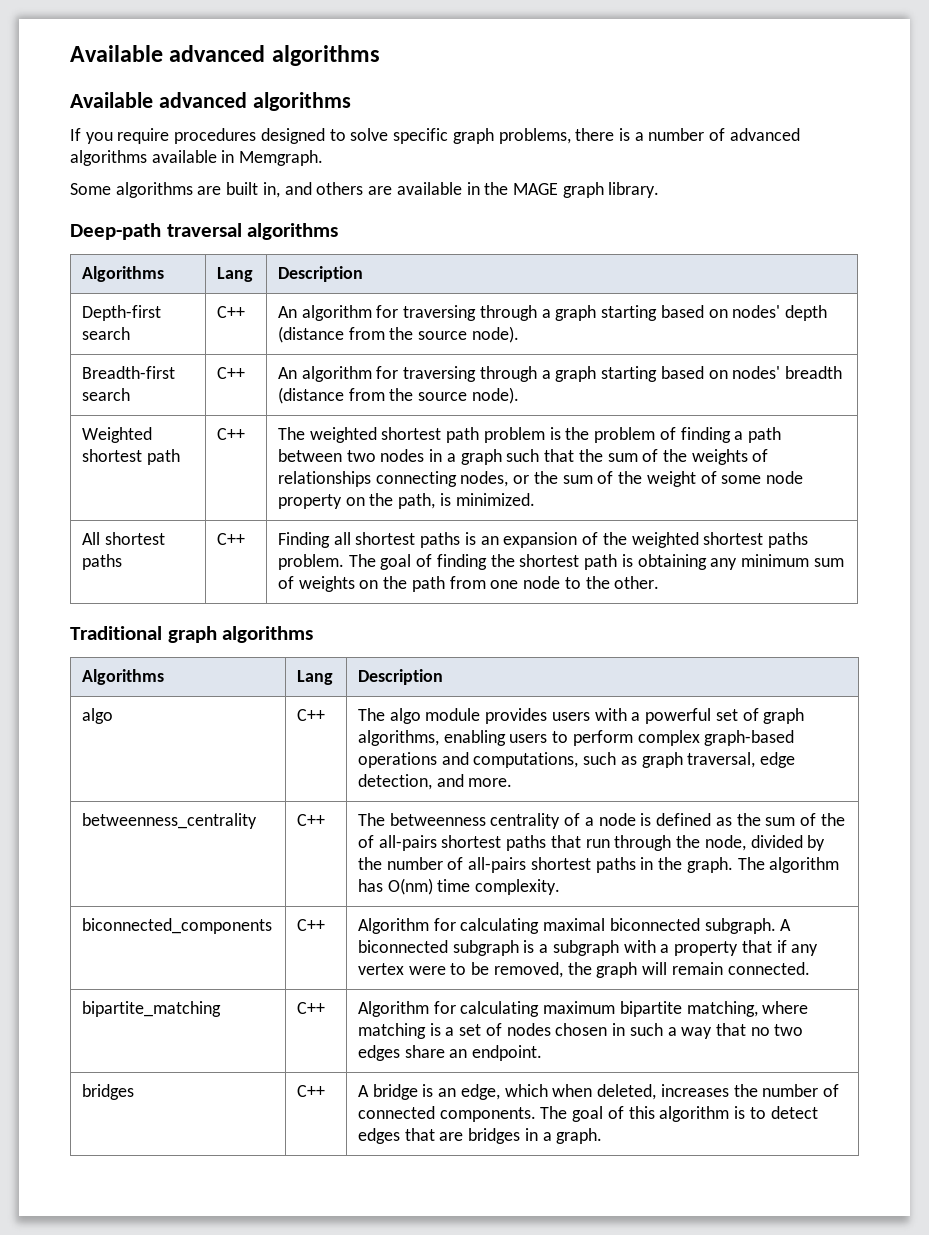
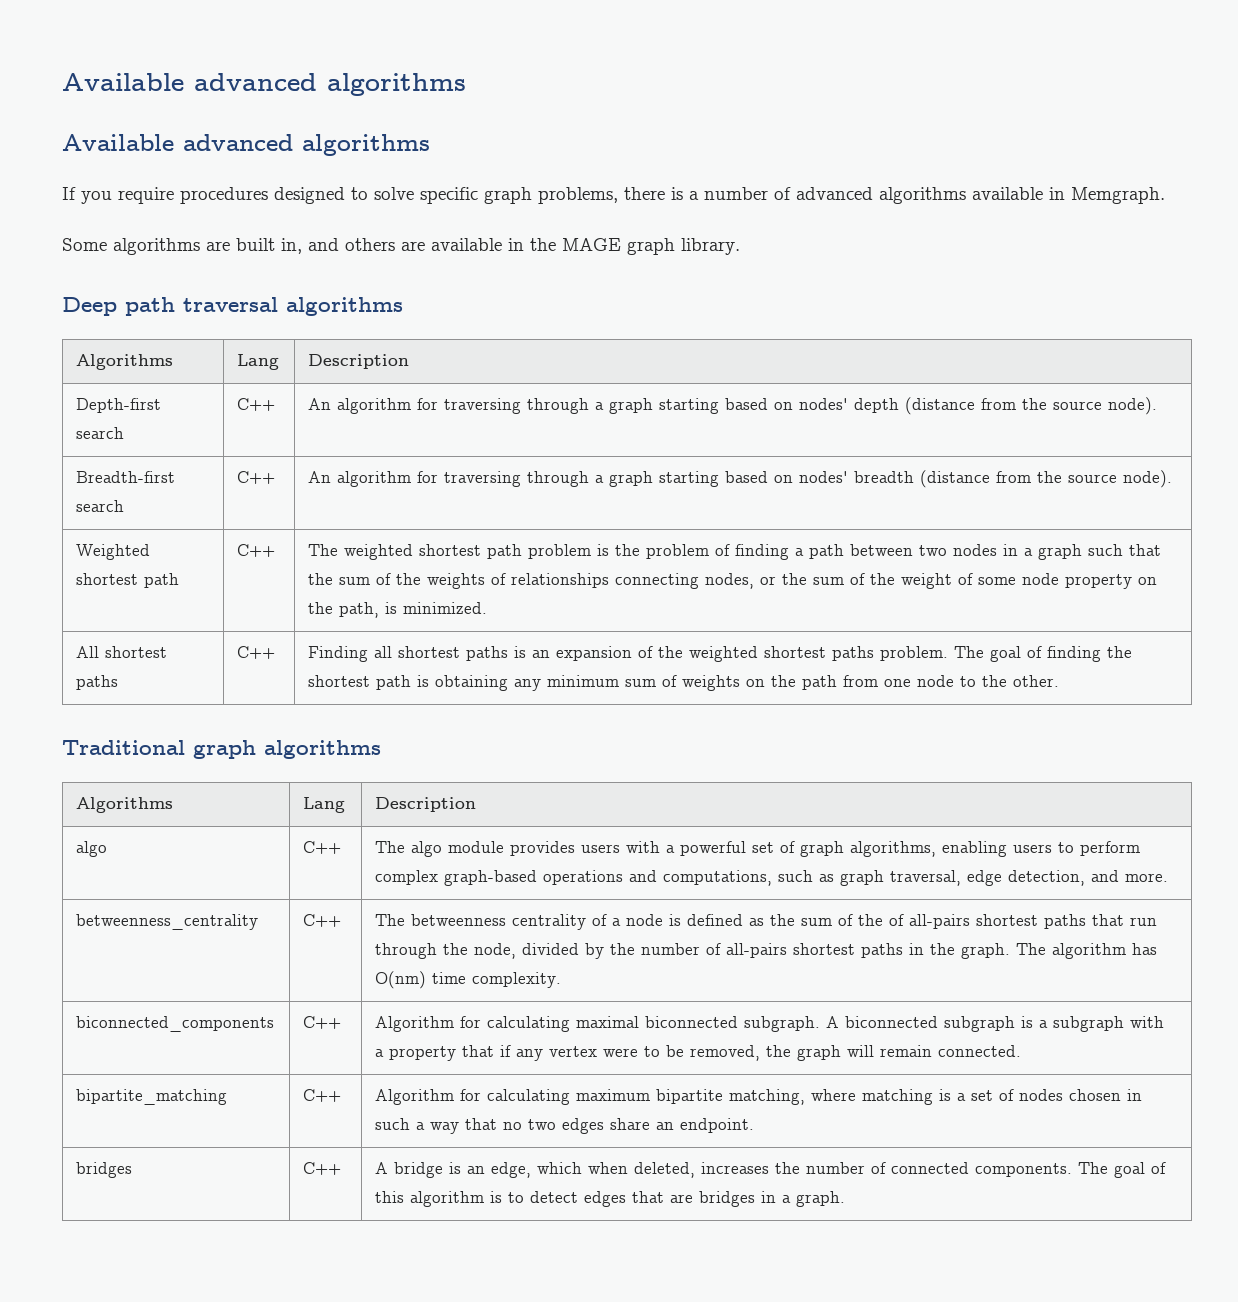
[70,223,161,240] Deep-path -> [62,297,175,316] Deep path

